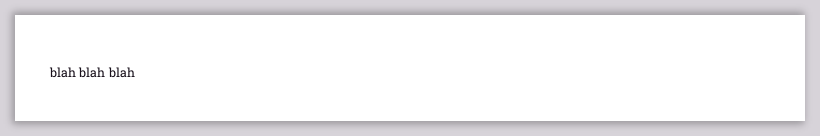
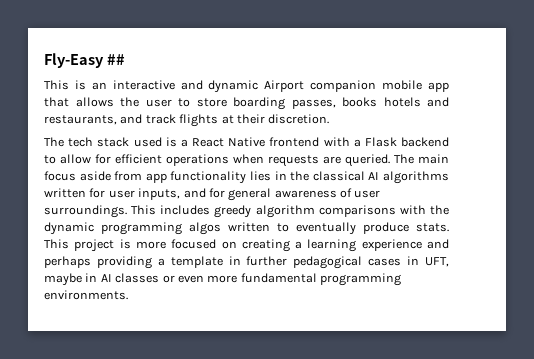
[49,67,135,78] blah blah blah -> [44,53,125,68] [44,80,450,93] [44,97,449,110] [44,114,330,127] [44,137,450,147] [44,154,449,167] [44,171,449,184] [44,188,381,201] [44,205,450,218] [44,222,449,235] [44,239,450,252] [44,256,450,269] [44,273,401,286] [44,290,128,300] Fly-Easy ## // This is an interactive and dynamic Airport companion mobile app that allows the user to store boarding passes, books hotels and restaurants, and track flights at their discretion. // The tech stack used is a React Native frontend with a Flask backend to allow for efficient operations when requests are queried. The main focus aside from app functionality lies in the classical AI algorithms written for user inputs, and for general awareness of user surroundings. This includes greedy algorithm comparisons with the dynamic programming algos written to eventually produce stats. This project is more focused on creating a learning experience and perhaps providing a template in further pedagogical cases in UFT, maybe in AI classes or even more fundamental programming environments.

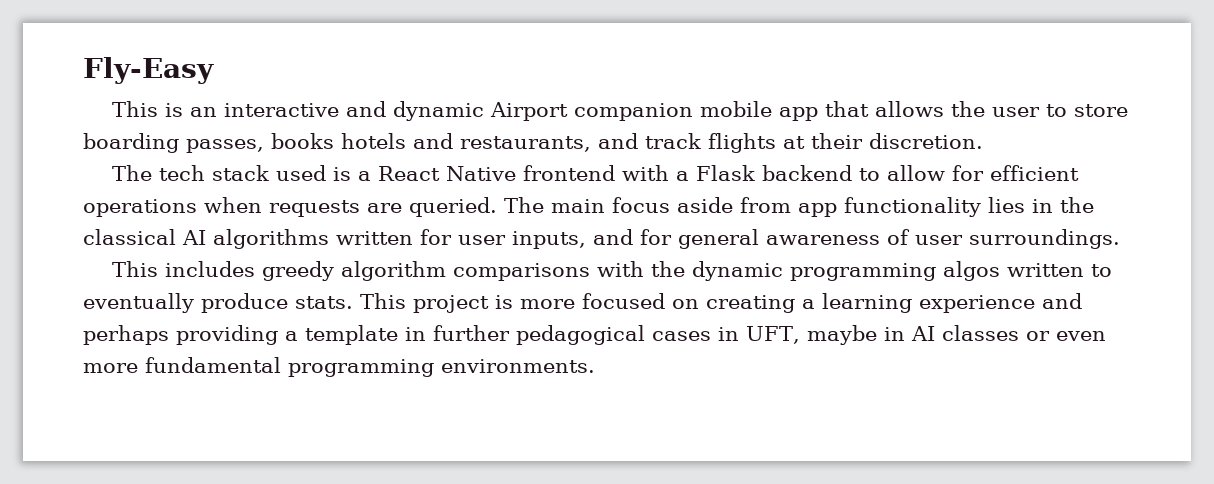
[106,54,125,65] ## -> (214, 70) none
(127, 211) none -> (1120, 239) //

